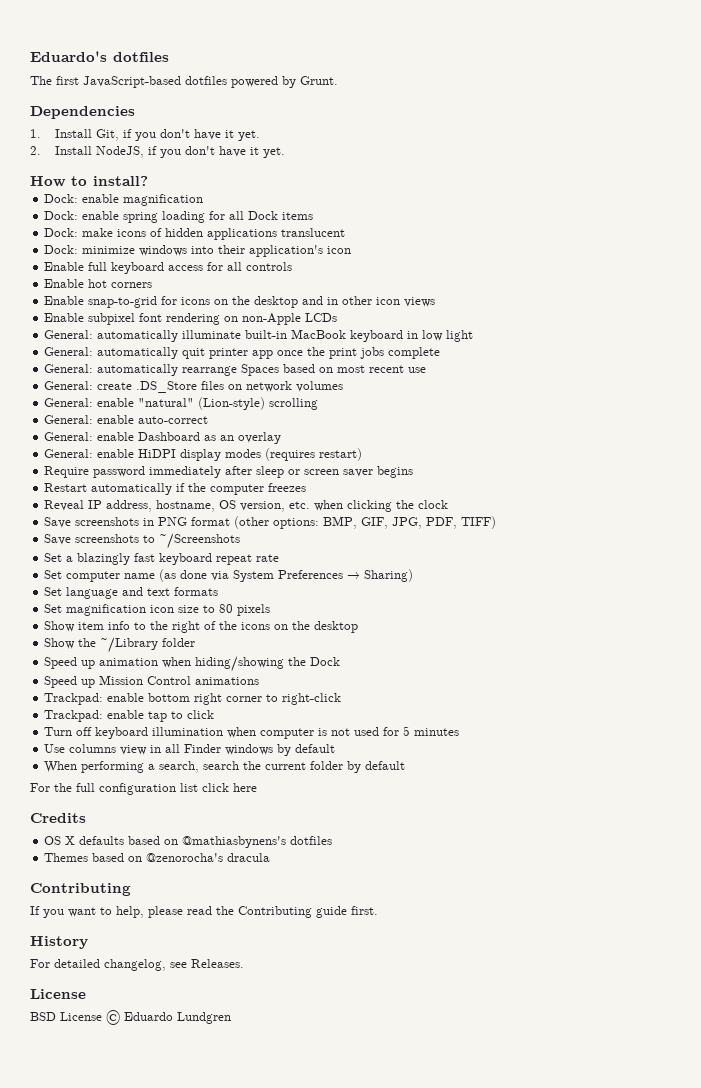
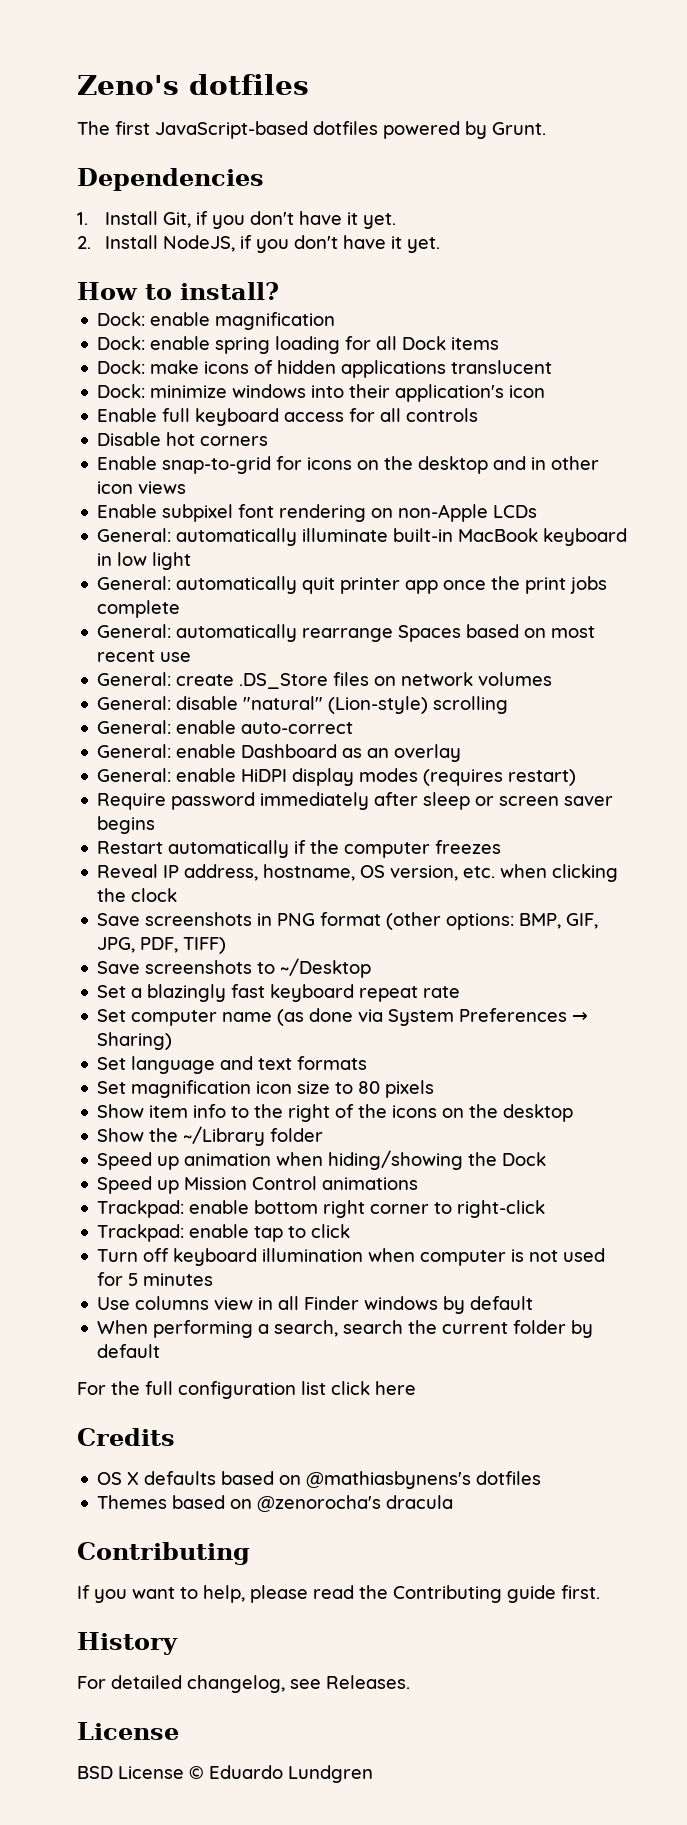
[30,51,107,62] Eduardo's -> [77,75,179,95] Zeno's
[44,279,85,288] Enable -> [97,432,162,446] Disable
[97,398,135,407] enable -> [176,696,239,710] disable
[159,533,241,549] ~/Screenshots -> [280,958,372,978] ~/Desktop

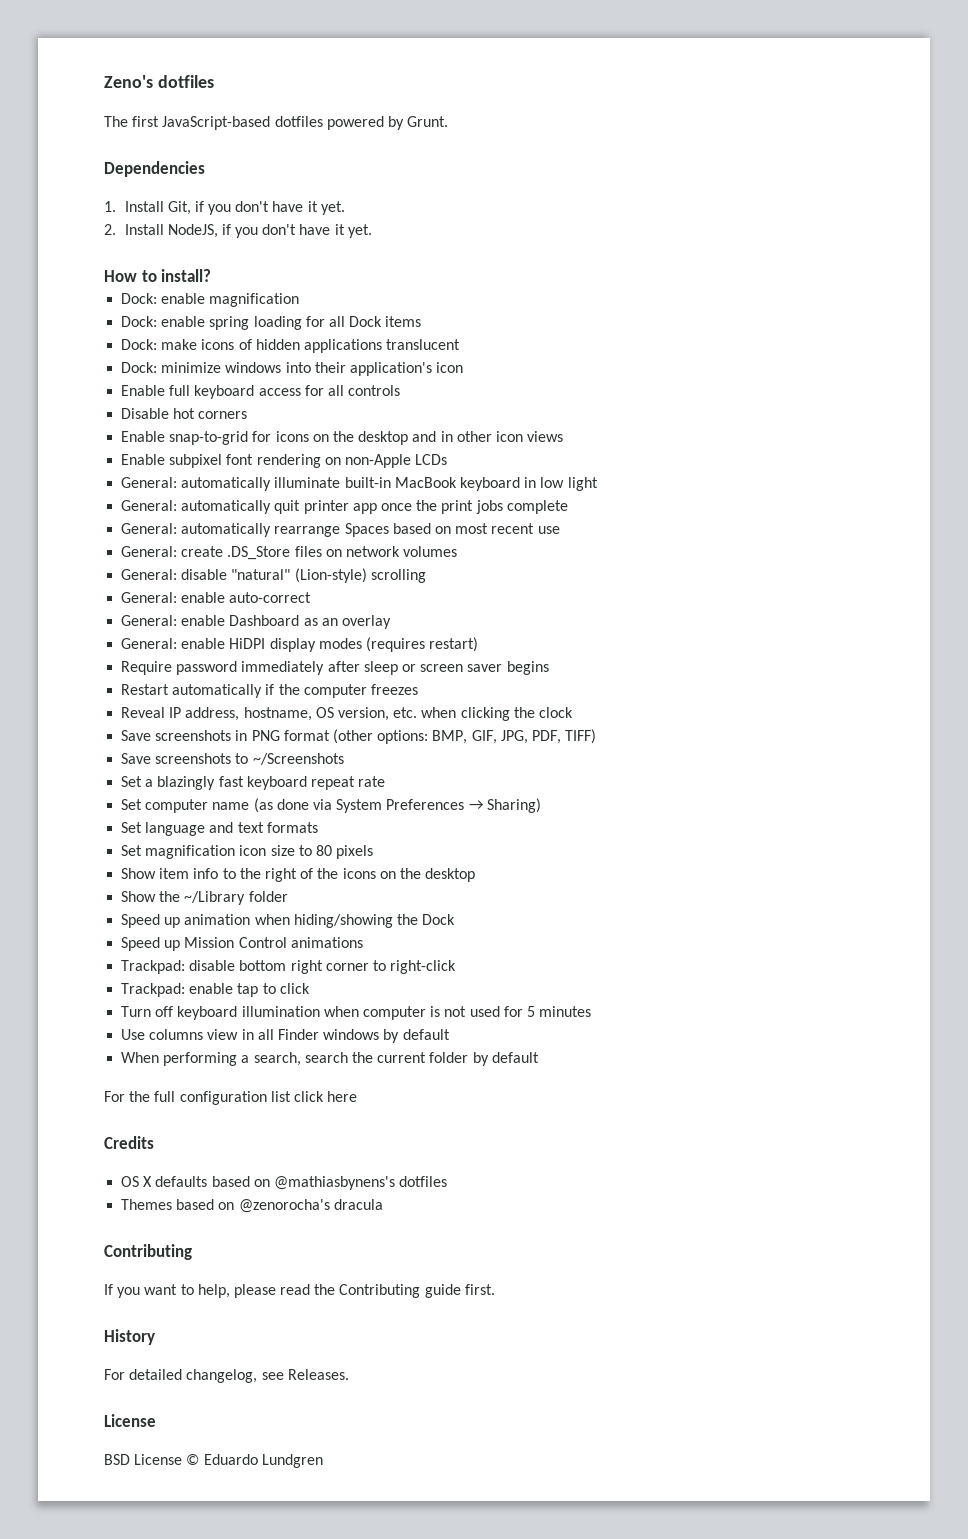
[280,958,372,978] ~/Desktop -> [252,753,344,765] ~/Screenshots
[189,1200,250,1214] enable -> [189,960,236,971] disable

